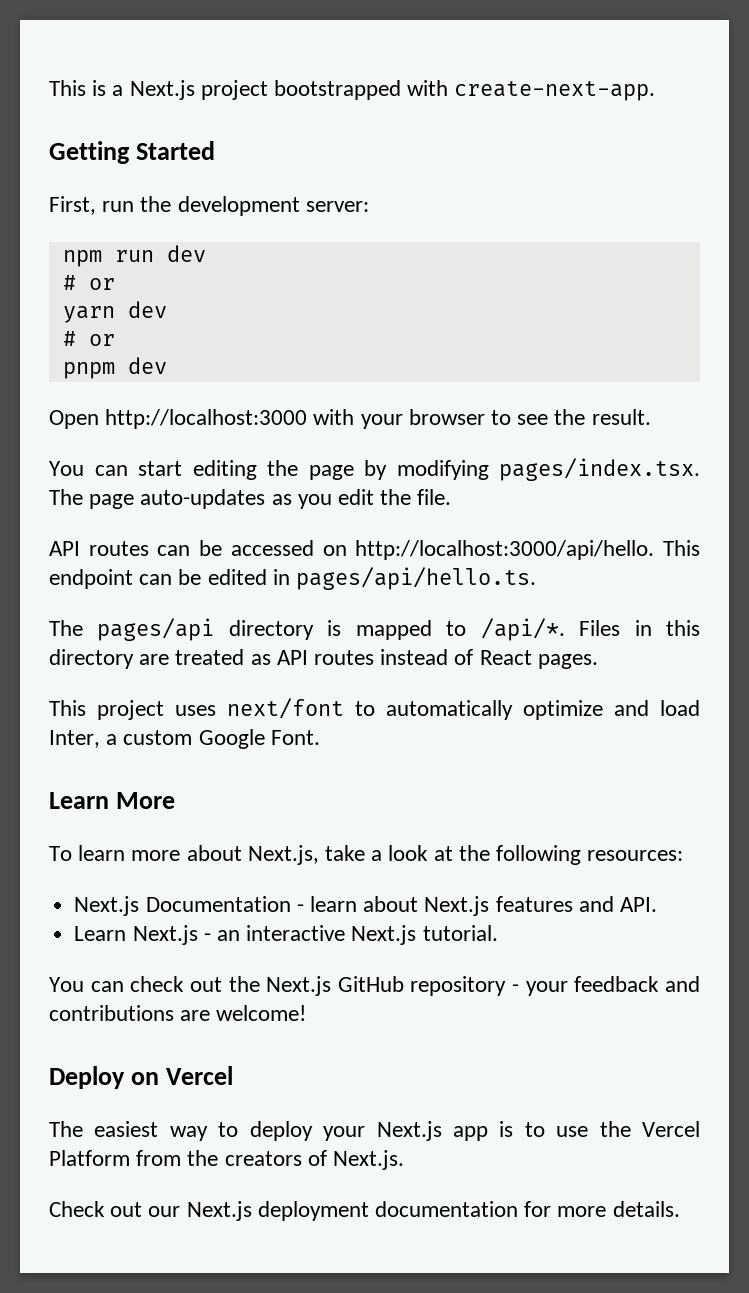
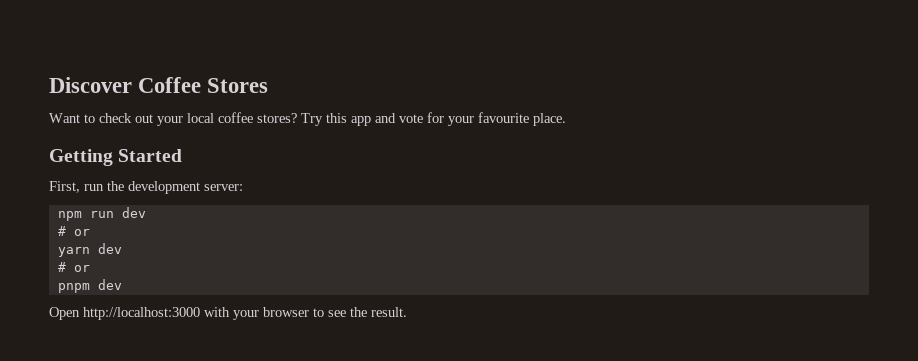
[49,80,656,101] This is a Next.js project bootstrapped with create-next-app. -> [49,77,269,93] [49,112,566,126] Discover Coffee Stores // Want to check out your local coffee stores? Try this app and vote for your favourite place.
[49,458,700,481] [49,489,452,509] [49,540,700,560] [49,567,537,590] [49,618,701,641] [49,649,598,669] [49,698,700,720] [49,729,320,749] [49,792,175,809] [49,845,684,865] [74,896,657,916] [74,925,498,945] [49,976,700,996] [49,1005,307,1021] [49,1066,233,1089] [49,1121,700,1141] [49,1150,405,1170] [49,1201,680,1221] // You can start editing the page by modifying pages/index.tsx. The page auto-updates as you edit the file. // API routes can be accessed on http://localhost:3000/api/hello. This endpoint can be edited in pages/api/hello.ts. // The pages/api directory is mapped to /api/*. Files in this directory are treated as API routes instead of React pages. // This project uses next/font to automatically optimize and load Inter, a custom Google Font. // Learn More // To learn more about Next.js, take a look at the following resources: // Next.js Documentation - learn about Next.js features and API. // Learn Next.js - an interactive Next.js tutorial. // You can check out the Next.js GitHub repository - your feedback and contributions are welcome! // Deploy on Vercel // The easiest way to deploy your Next.js app is to use the Vercel Platform from the creators of Next.js. // Check out our Next.js deployment documentation for more details. -> (407, 312) none

